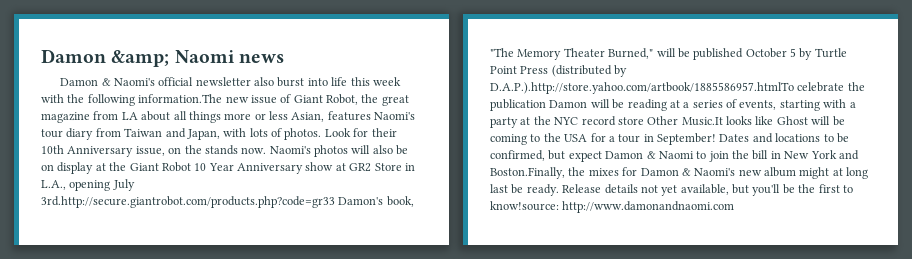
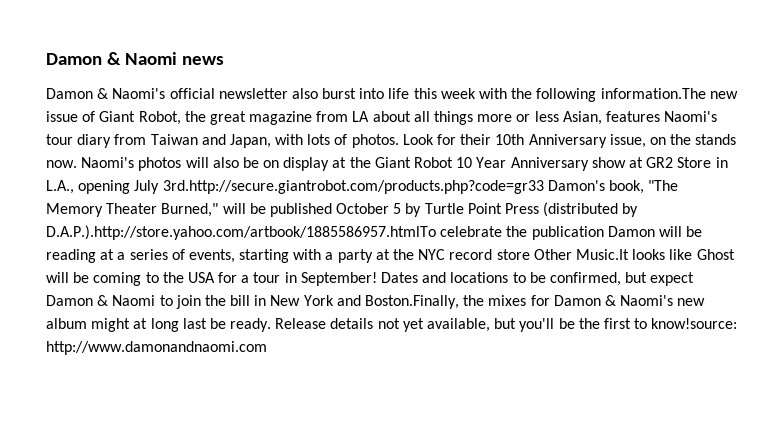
[41,49,170,67] Damon &amp; -> [46,52,122,65] Damon &

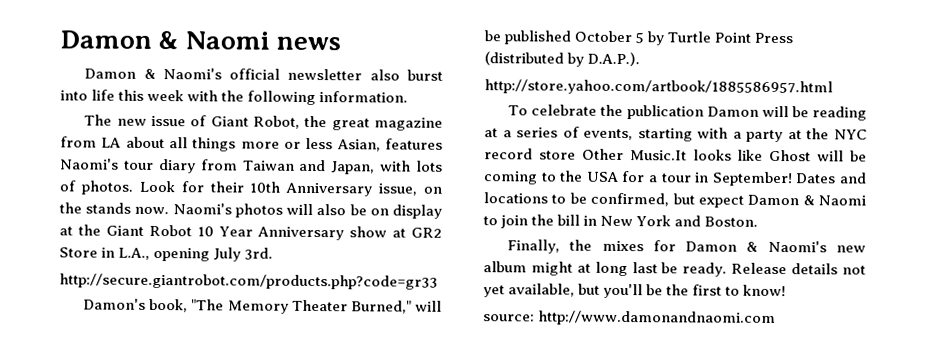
[600,88,706,99] information.The -> [319,91,409,103] [84,114,113,126] information. // The
[162,180,544,194] 3rd.http://secure.giantrobot.com/products.php?code=gr33 -> [244,247,274,260] [59,273,438,290] 3rd. // http://secure.giantrobot.com/products.php?code=gr33 //
[46,225,436,240] D.A.P.).http://store.yahoo.com/artbook/1885586957.htmlTo -> [587,51,641,67] [484,79,833,96] [508,105,529,116] D.A.P.). // http://store.yahoo.com/artbook/1885586957.html // To
[365,295,460,309] Boston.Finally, -> [704,216,759,227] [507,239,561,254] Boston. // Finally,
[651,318,738,329] know!source: -> [743,284,787,297] [483,314,535,322] know! // source:

